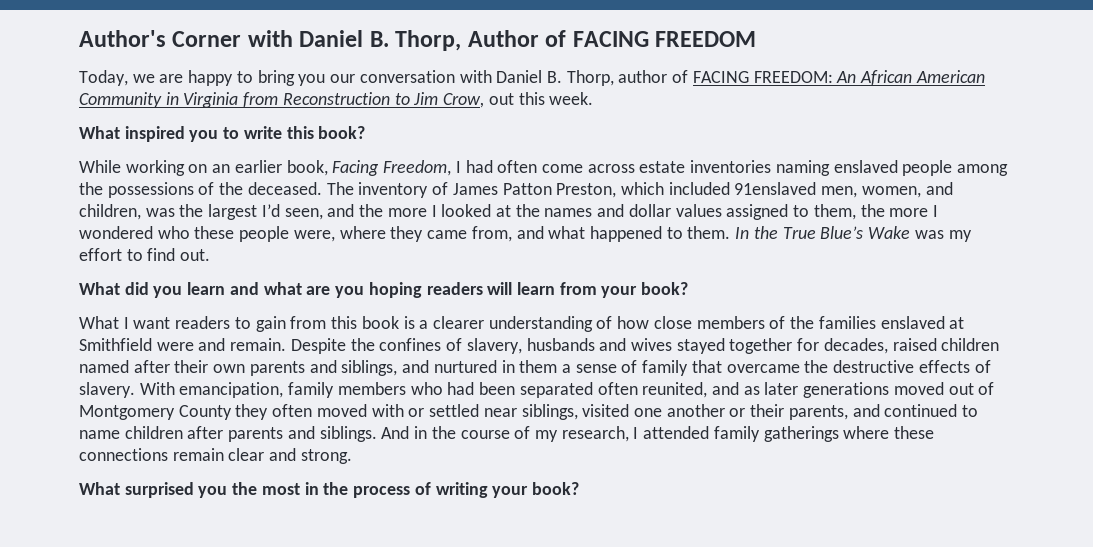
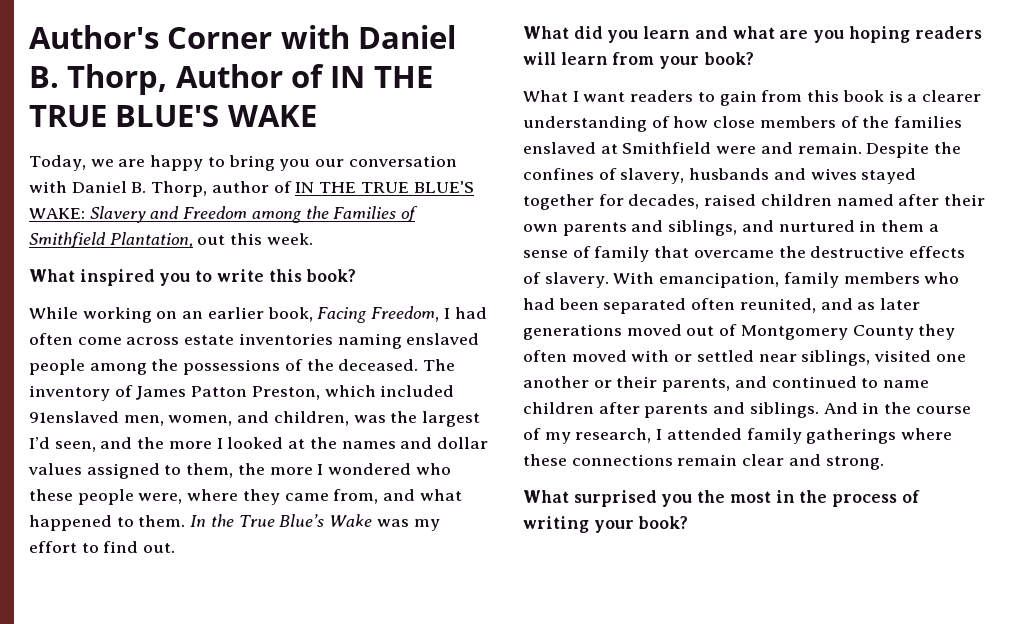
[572,31,757,47] FACING FREEDOM -> [330,66,433,88] [29,105,317,127] IN THE TRUE BLUE'S WAKE
[692,70,985,85] [79,92,485,108] FACING FREEDOM: An African American Community in Virginia from Reconstruction to Jim Crow, -> [295,181,474,193] [29,206,419,223] [29,232,193,248] IN THE TRUE BLUE'S WAKE: Slavery and Freedom among the Families of Smithfield Plantation,

